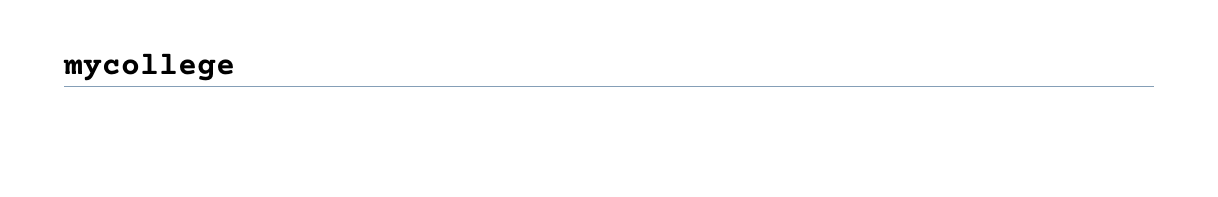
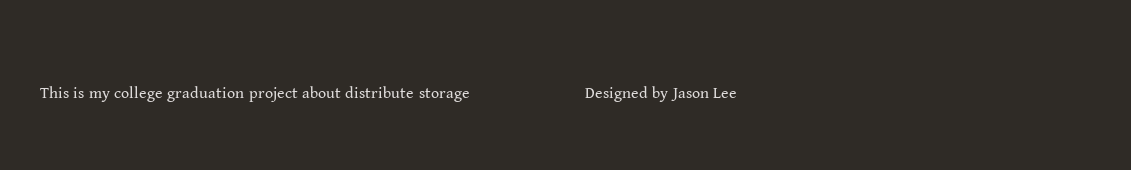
[63,53,235,81] mycollege -> [40,86,470,102] [585,86,737,102] This is my college graduation project about distribute storage // Designed by Jason Lee

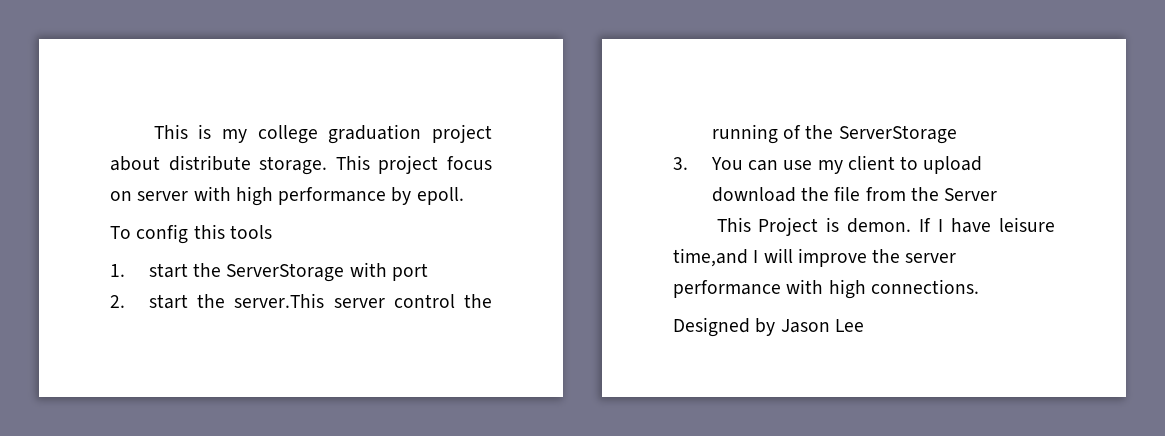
[418,88,470,102] storage -> [259,155,492,175] [110,186,464,206] [110,224,272,244] [110,262,428,282] [110,293,492,309] [711,124,957,144] [673,155,983,174] [711,186,998,202] [716,217,1055,236] [673,248,957,267] [673,279,979,299] storage. This project focus on server with high performance by epoll. // To config this tools // 1. start the ServerStorage with port // 2. start the server.This server control the running of the ServerStorage // 3. You can use my client to upload download the file from the Server // This Project is demon. If I have leisure time,and I will improve the server performance with high connections.

